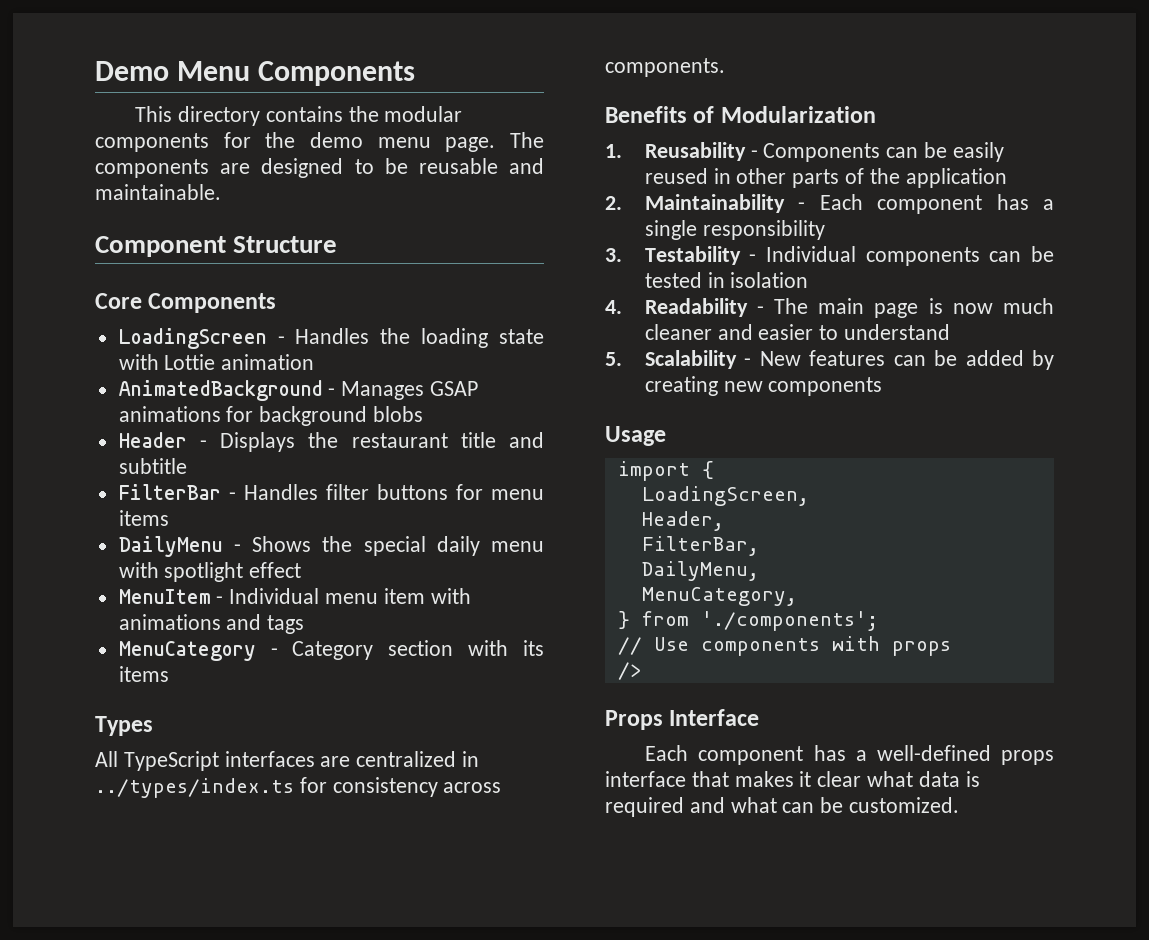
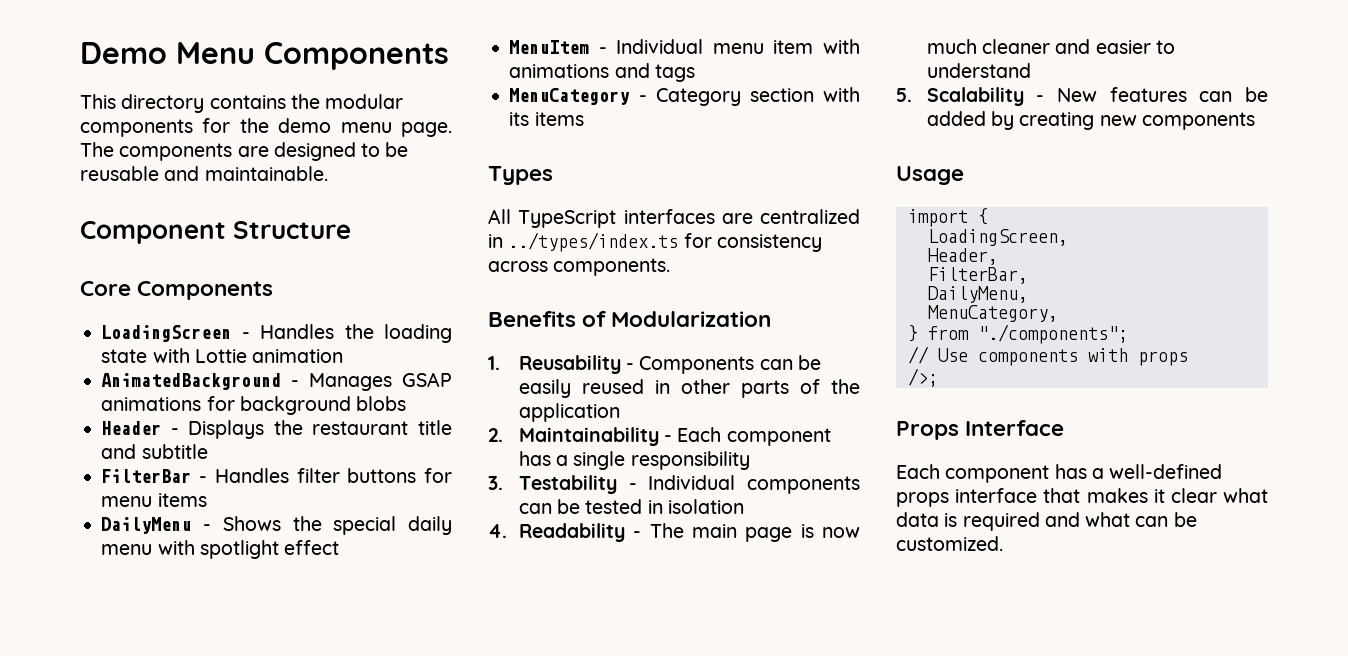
[700,611,878,631] './components'; -> [977,324,1128,344] "./components";
[617,662,642,680] /> -> [907,368,938,387] />;

